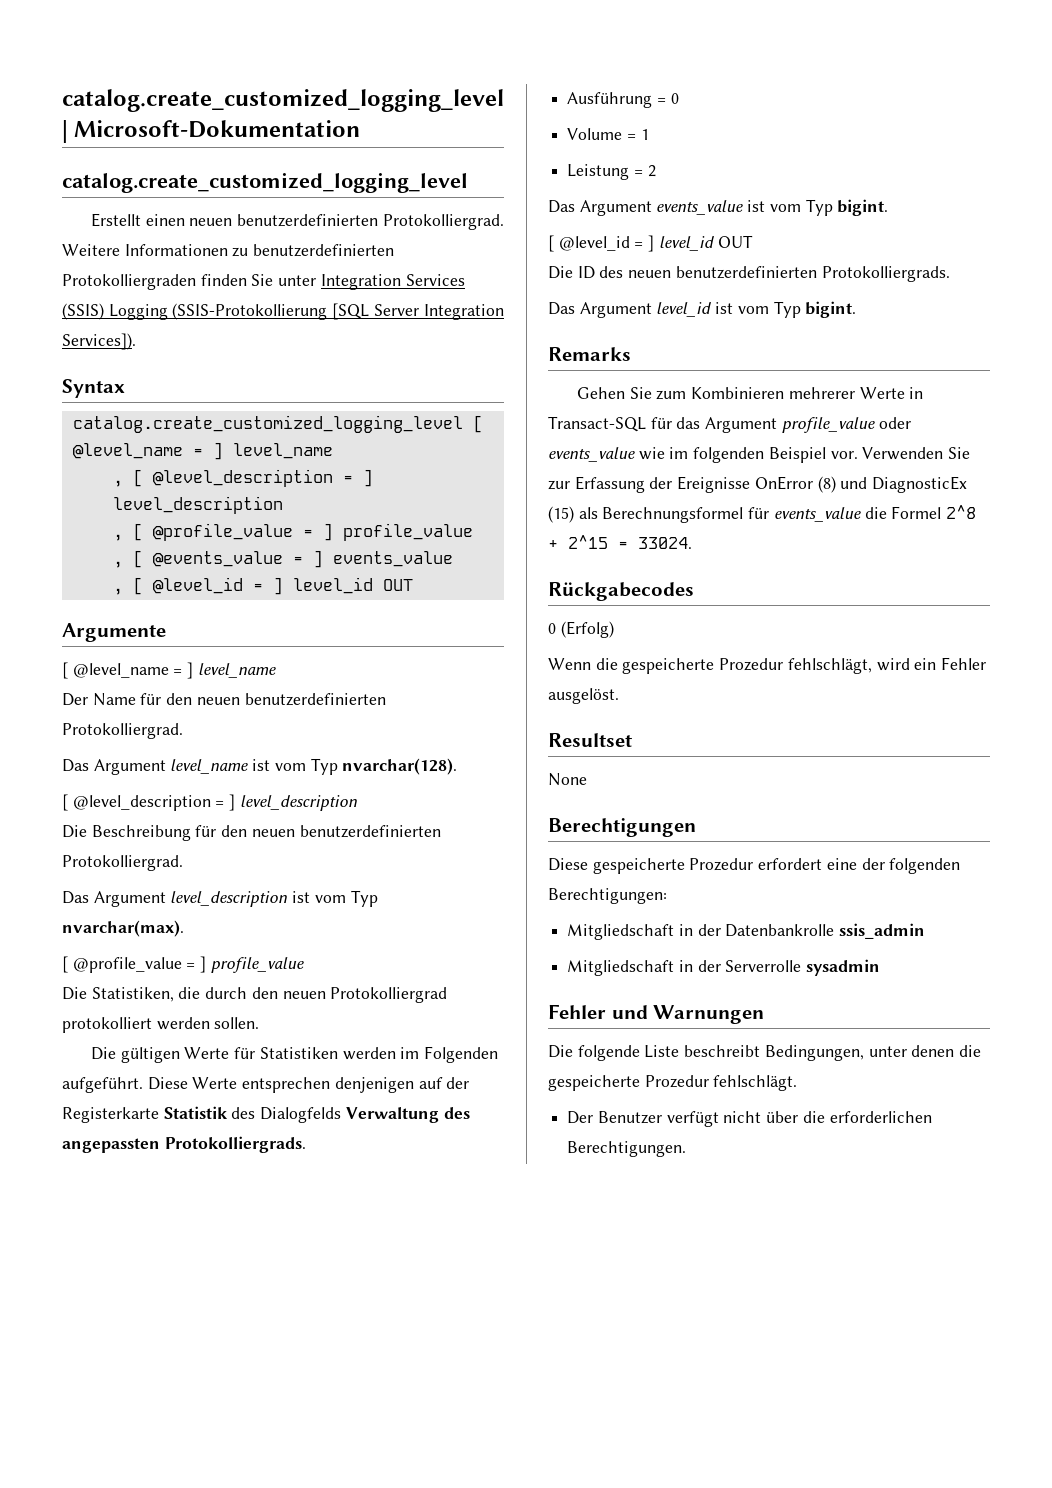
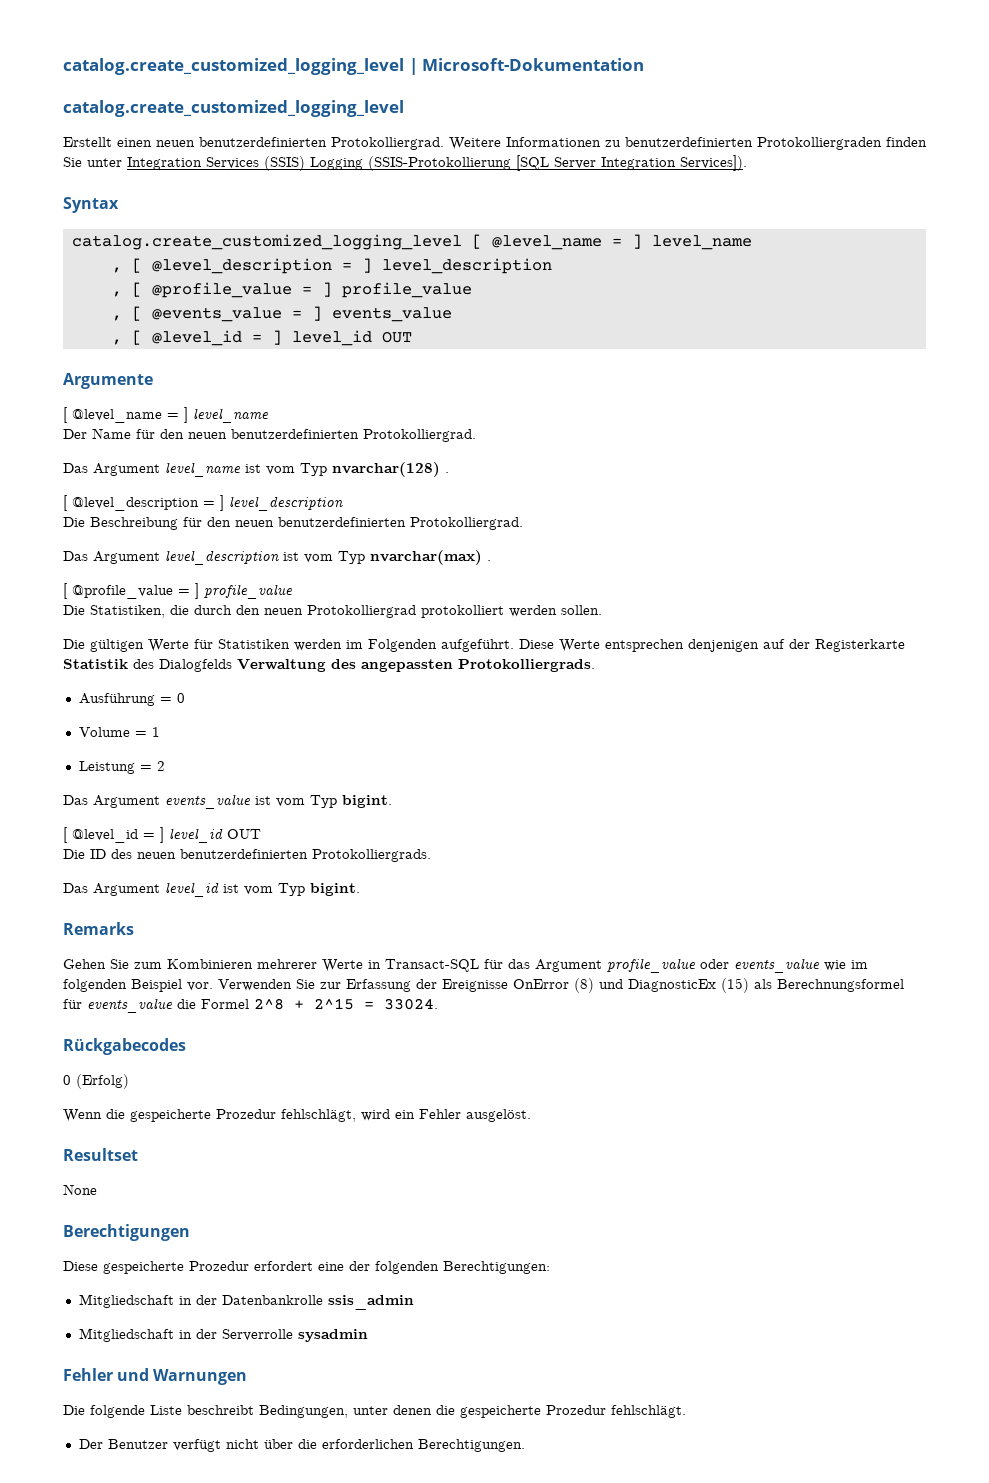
[342,758,458,775] nvarchar(128). -> [332,462,449,477] nvarchar(128) .
[62,920,184,937] nvarchar(max). -> [370,550,491,565] nvarchar(max) .

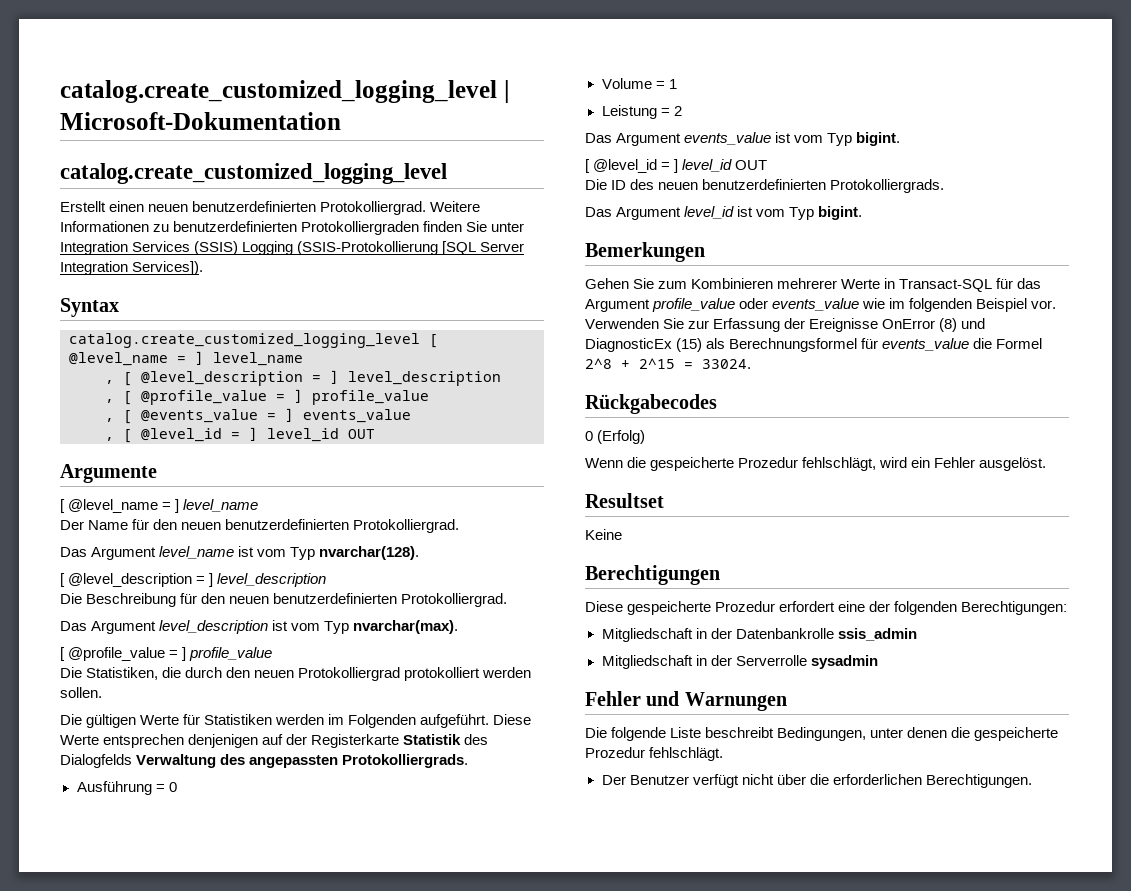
[332,462,449,477] nvarchar(128) . -> [319,546,420,560] nvarchar(128).
[370,550,491,565] nvarchar(max) . -> [353,620,459,634] nvarchar(max).
[63,922,134,935] Remarks -> [585,242,705,262] Bemerkungen
[63,1184,97,1195] // None -> [585,529,622,540] // Keine

